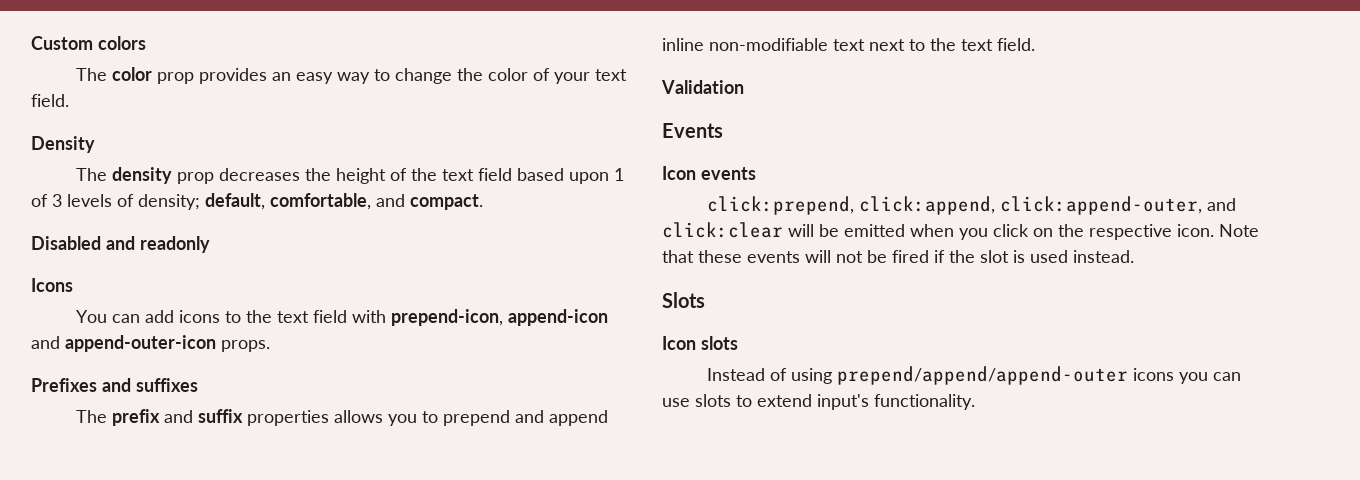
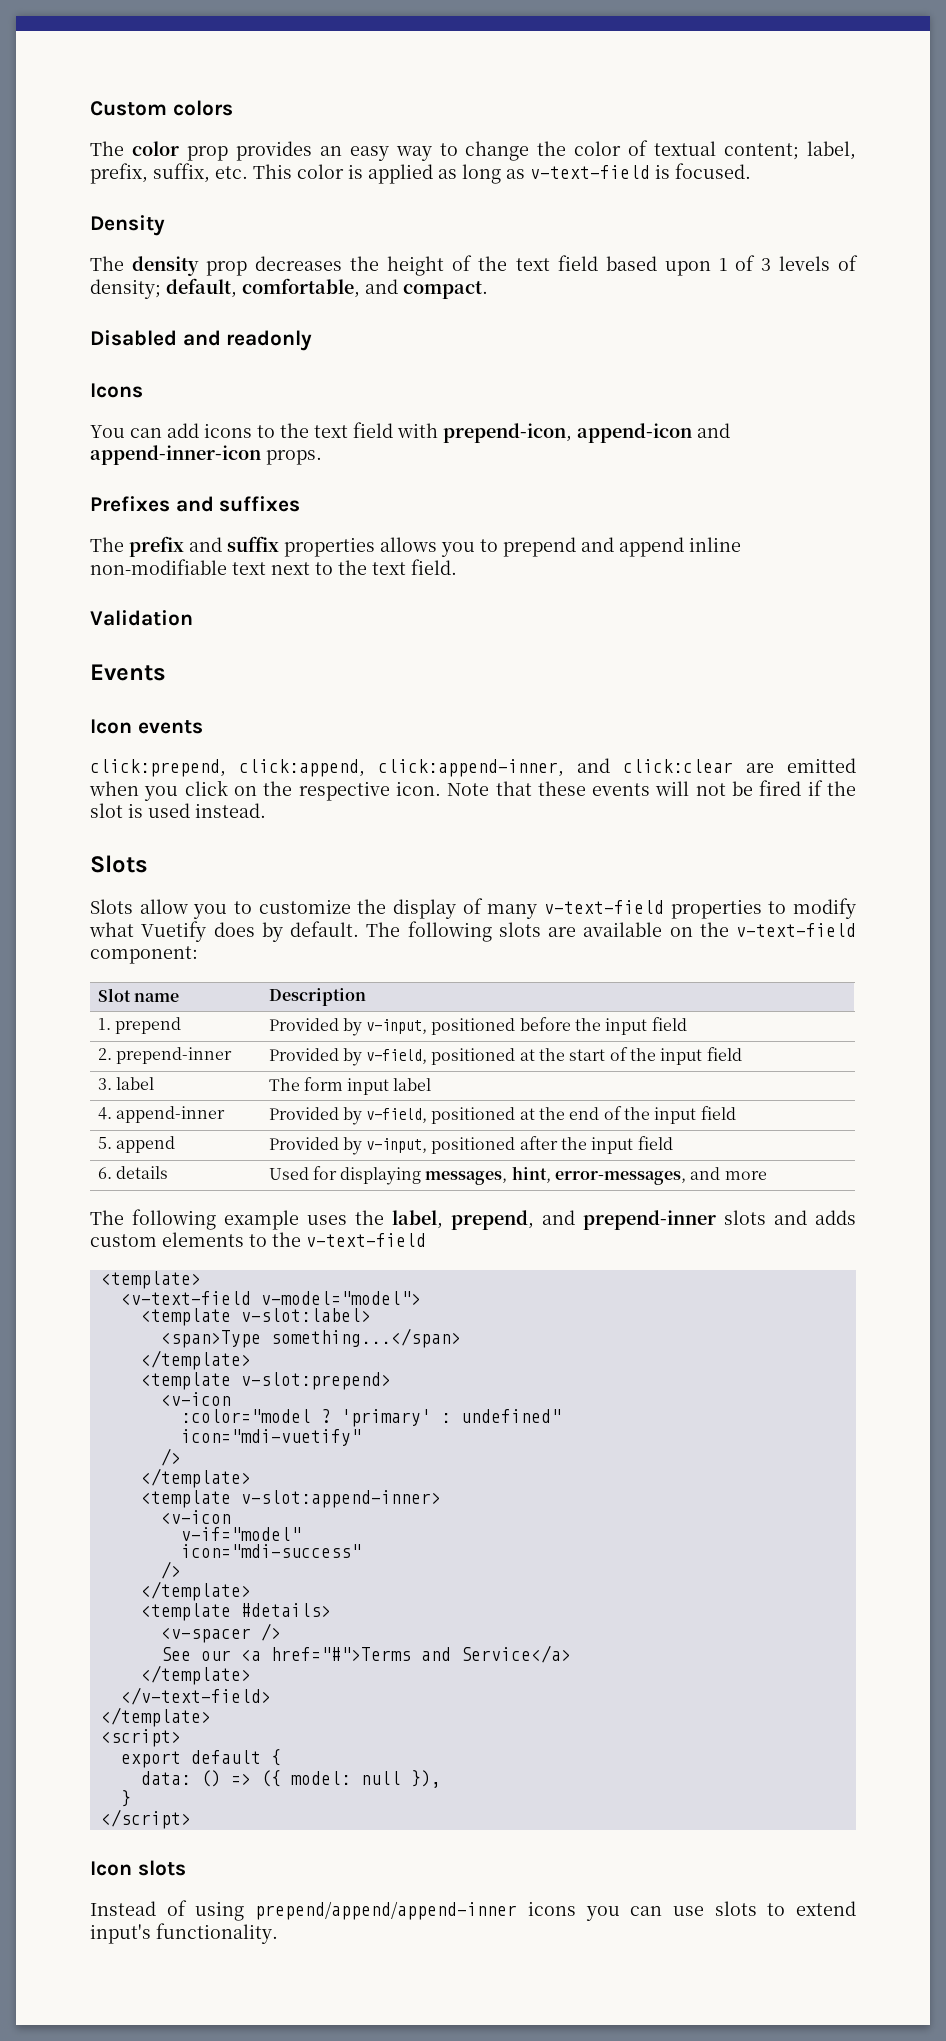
[554,69,628,84] [31,94,69,107] your text field. -> [654,141,857,160] [90,163,751,184] textual content; label, prefix, suffix, etc. This color is applied as long as v-text-field is focused.
[65,335,216,352] append-outer-icon -> [90,445,261,465] append-inner-icon
[1000,196,1203,215] click:append-outer, -> [378,759,564,777] click:append-inner,
[788,224,839,237] will be -> [746,763,774,773] are
(705, 300) none -> [90,898,856,919] [89,921,856,942] [90,946,198,964] [97,988,179,1002] [268,988,366,1006] [97,1017,181,1034] [268,1017,687,1036] [97,1047,232,1064] [268,1047,742,1066] [97,1077,154,1090] [268,1077,432,1095] [97,1106,225,1123] [268,1106,736,1125] [97,1136,175,1153] [268,1136,673,1155] [97,1166,168,1179] [268,1166,767,1185] [90,1209,856,1230] [90,1232,426,1247] [100,1271,201,1289] [120,1291,421,1305] [140,1308,371,1326] [160,1328,461,1348] [140,1350,251,1370] [140,1372,391,1390] [160,1392,231,1406] [180,1409,561,1427] [180,1429,361,1446] [160,1448,181,1466] [140,1468,251,1488] [140,1490,441,1508] [160,1510,231,1524] [180,1527,301,1541] [180,1544,361,1558] [160,1561,181,1579] [140,1581,251,1601] [140,1603,331,1621] [160,1623,281,1643] [160,1645,571,1663] [140,1665,251,1685] [120,1687,271,1705] [100,1707,211,1727] [100,1729,181,1747] [120,1749,281,1768] [140,1770,441,1788] [120,1790,131,1807] [100,1809,191,1829] // Slots allow you to customize the display of many v-text-field properties to modify what Vuetify does by default. The following slots are available on the v-text-field component: // Slot name | Description // 1. prepend | Provided by v-input, positioned before the input field // 2. prepend-inner | Provided by v-field, positioned at the start of the input field // 3. label | The form input label // 4. append-inner | Provided by v-field, positioned at the end of the input field // 5. append | Provided by v-input, positioned after the input field // 6. details | Used for displaying messages, hint, error-messages, and more // The following example uses the label, prepend, and prepend-inner slots and adds custom elements to the v-text-field // <template> // <v-text-field v-model="model"> // <template v-slot:label> // <span>Type something...</span> // </template> // <template v-slot:prepend> // <v-icon // :color="model ? 'primary' : undefined" // icon="mdi-vuetify" // /> // </template> // <template v-slot:append-inner> // <v-icon // v-if="model" // icon="mdi-success" // /> // </template> // <template #details> // <v-spacer /> // See our <a href="#">Terms and Service</a> // </template> // </v-text-field> // </template> // <script> // export default { // data: () => ({ model: null }), // } // </script>
[837,366,1129,385] prepend/append/append-outer -> [255,1901,518,1920] prepend/append/append-inner

